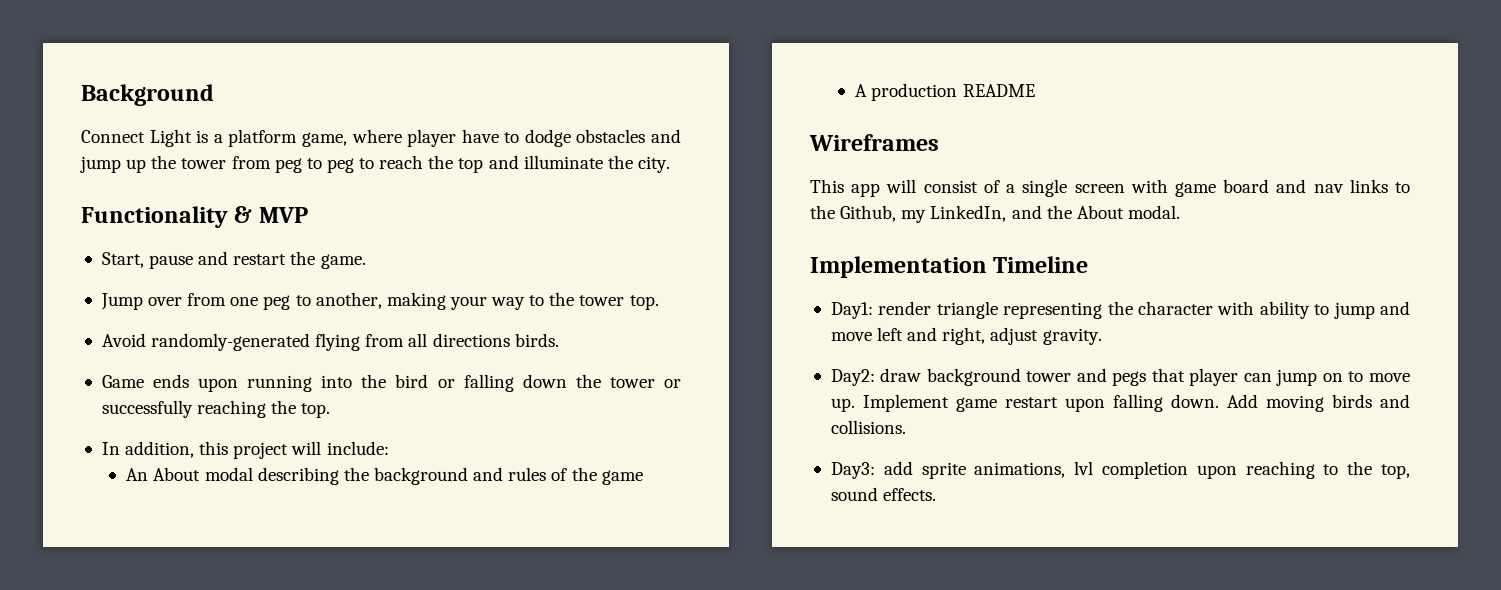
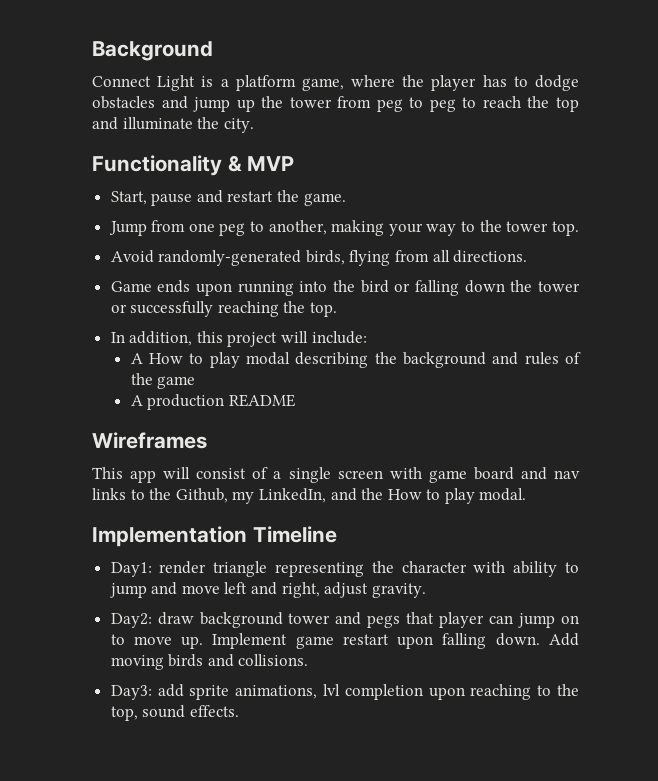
[407,129,499,147] player have -> [402,75,507,91] the player has
[148,297,183,306] over -> (147, 228) none
(311, 342) none -> [305,250,345,265] birds,
[432,333,559,347] directions birds. -> [453,250,528,263] directions.
[126,467,201,481] An About -> [130,352,240,368] A How to play
[1076,205,1124,219] About -> [387,488,475,504] How to play

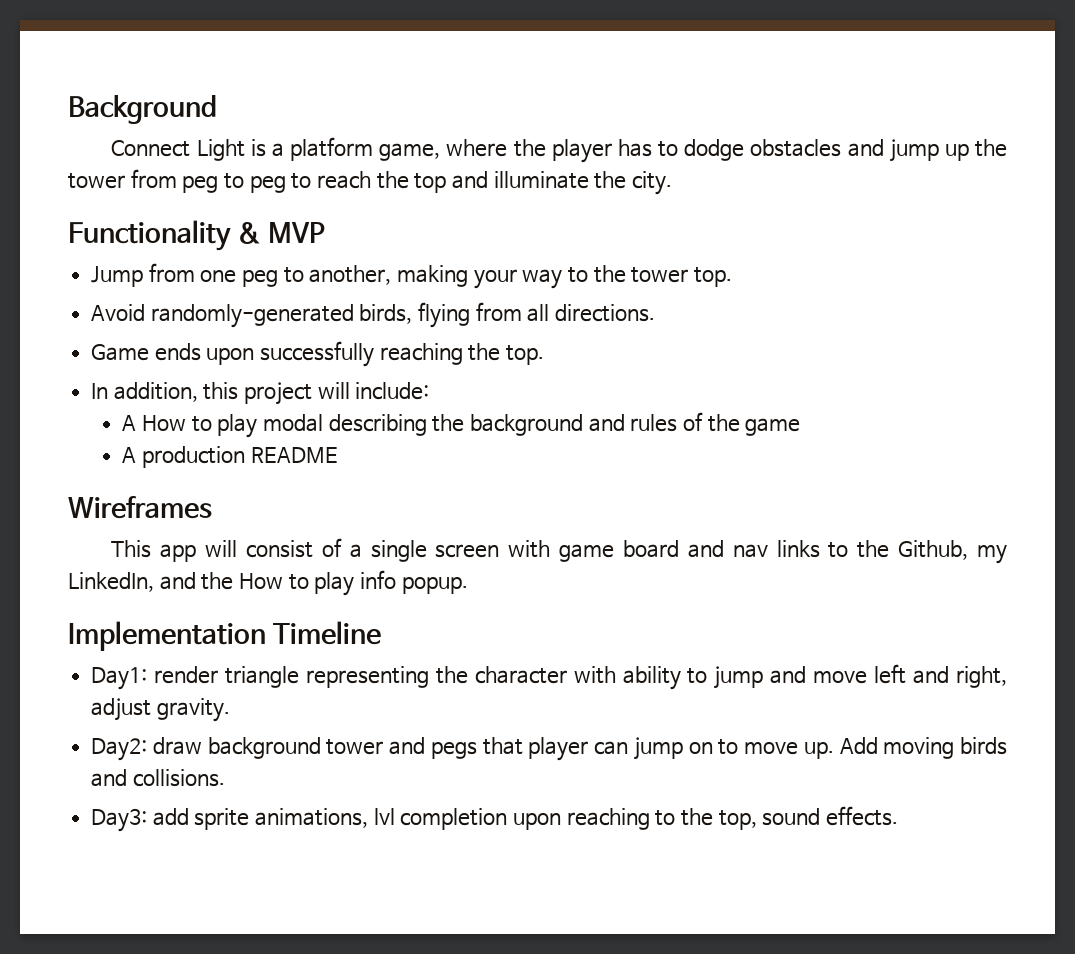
[110,190,346,206] // Start, pause and restart the game. -> (326, 232) none
[237,280,581,296] [110,304,127,313] running into the bird or falling down the tower or -> (255, 356) none
[479,488,527,501] modal. -> [360,570,468,594] info popup.
[212,633,540,649] Implement game restart upon falling down. -> (834, 750) none

